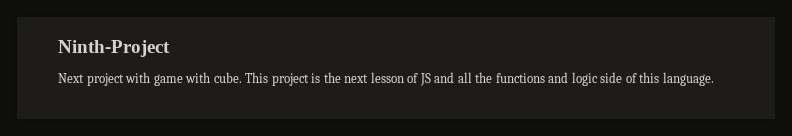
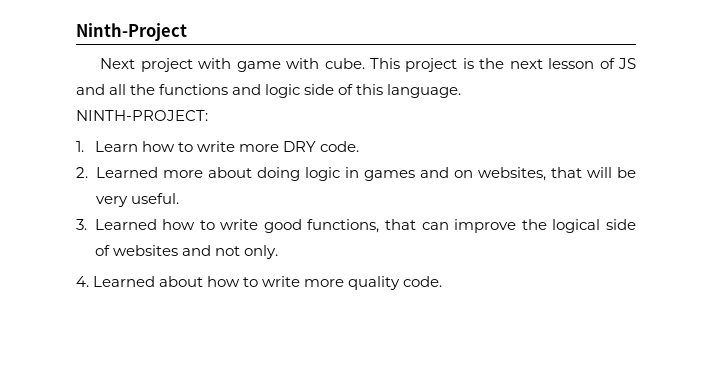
(714, 79) none -> [76,110,208,121] [76,141,359,152] [76,167,637,181] [95,193,179,207] [76,219,637,233] [94,245,278,259] [76,276,443,290] // NINTH-PROJECT: // 1. Learn how to write more DRY code. // 2. Learned more about doing logic in games and on websites, that will be very useful. // 3. Learned how to write good functions, that can improve the logical side of websites and not only. // 4. Learned about how to write more quality code.

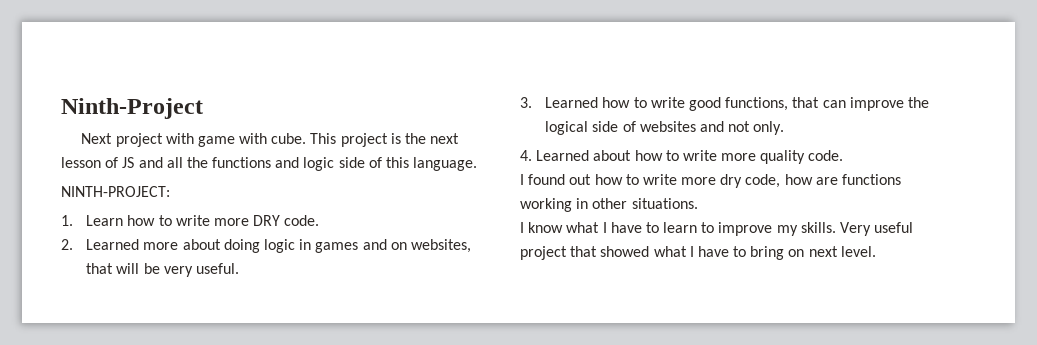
(443, 281) none -> [520,174,902,188] [520,198,698,212] [520,222,914,236] [520,246,876,260] // I found out how to write more dry code, how are functions working in other situations. // I know what I have to learn to improve my skills. Very useful project that showed what I have to bring on next level.

